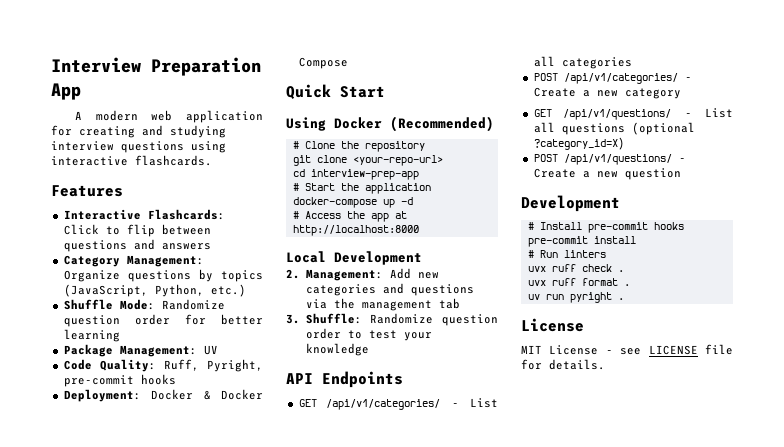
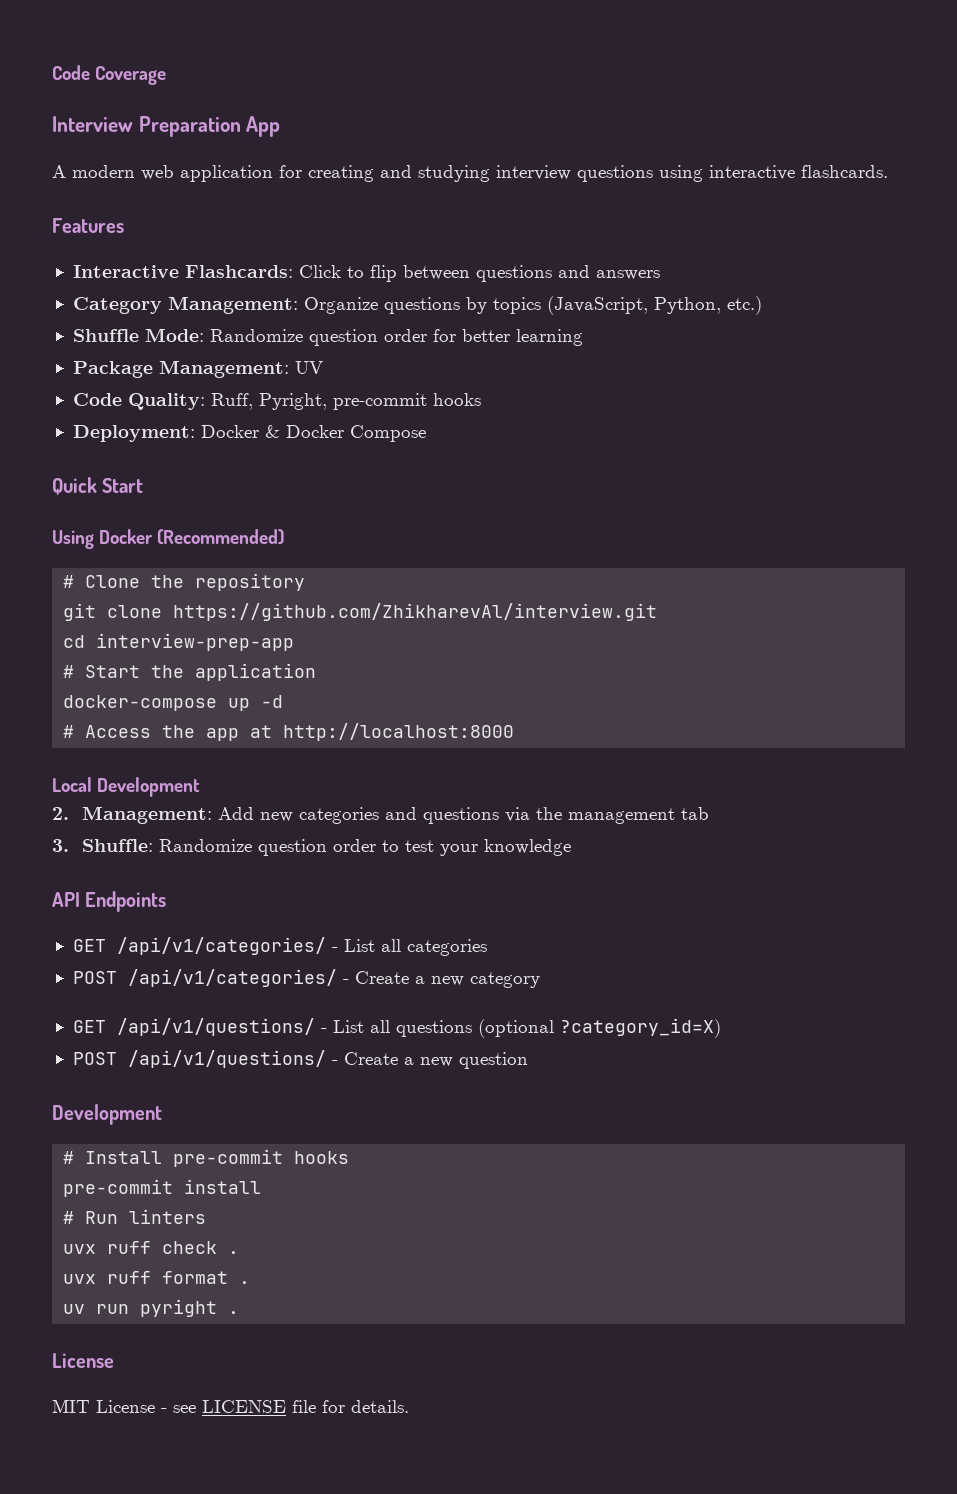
(51, 65) none -> [52,65,167,85] Code Coverage //
[352,155,443,166] <your-repo-url> -> [173,603,658,621] https://github.com/ZhikharevAl/interview.git

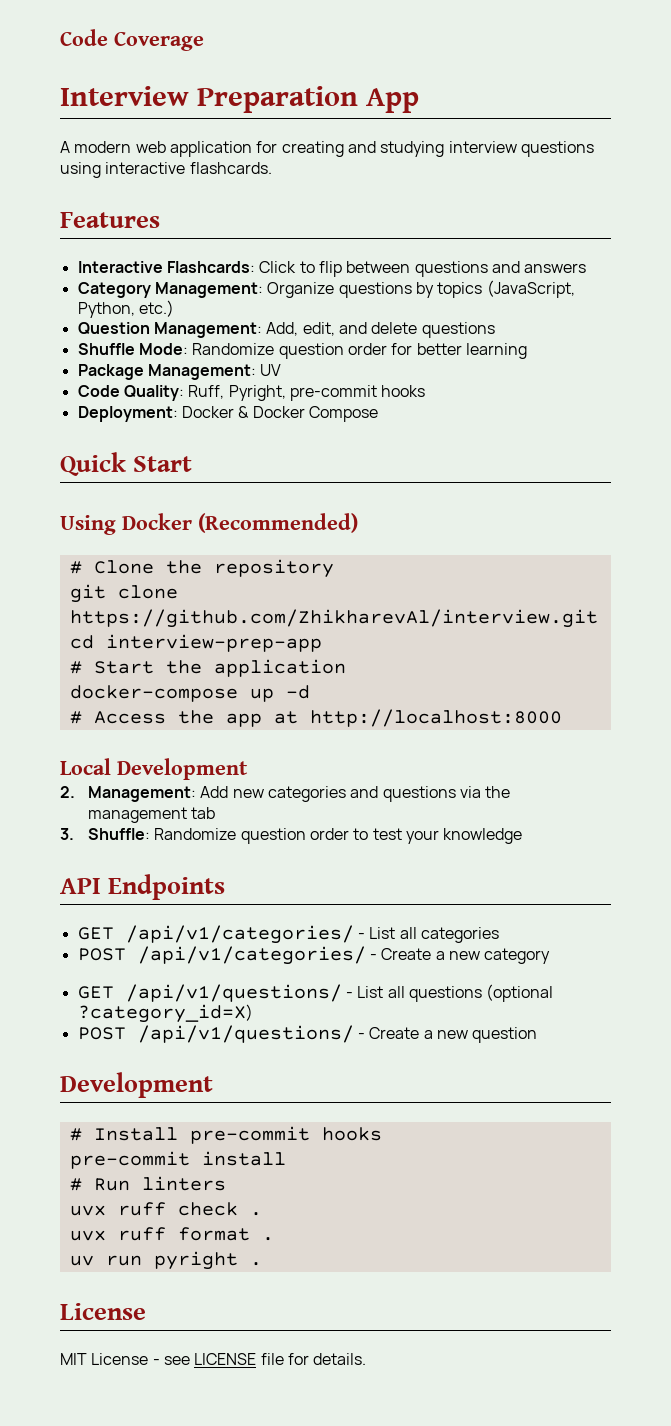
(762, 305) none -> [77,322,495,338] // Question Management: Add, edit, and delete questions

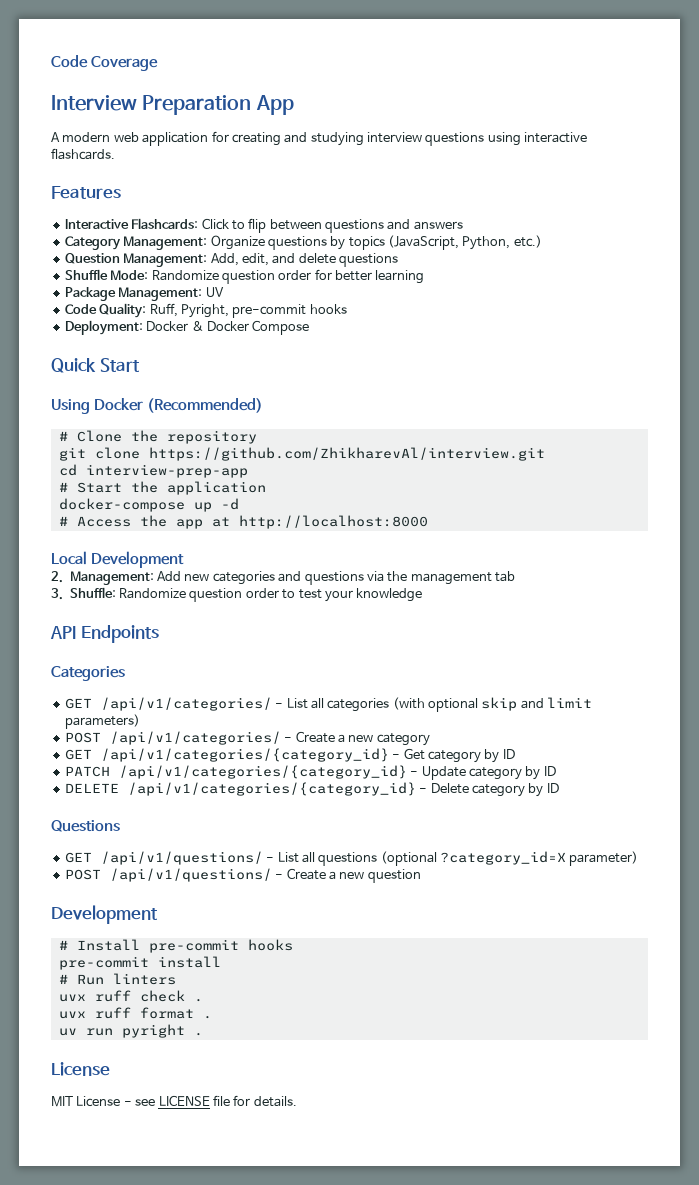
(225, 887) none -> [51,666,125,681] // Categories
(499, 935) none -> [392,697,593,712] [64,714,140,729] (with optional skip and limit parameters)
(551, 956) none -> [64,748,515,763] [64,765,556,780] [64,782,559,797] [51,820,120,832] // GET /api/v1/categories/{category_id} - Get category by ID // PATCH /api/v1/categories/{category_id} - Update category by ID // DELETE /api/v1/categories/{category_id} - Delete category by ID // Questions
[77,1004,253,1023] ?category_id=X) -> [440,851,639,866] ?category_id=X parameter)

